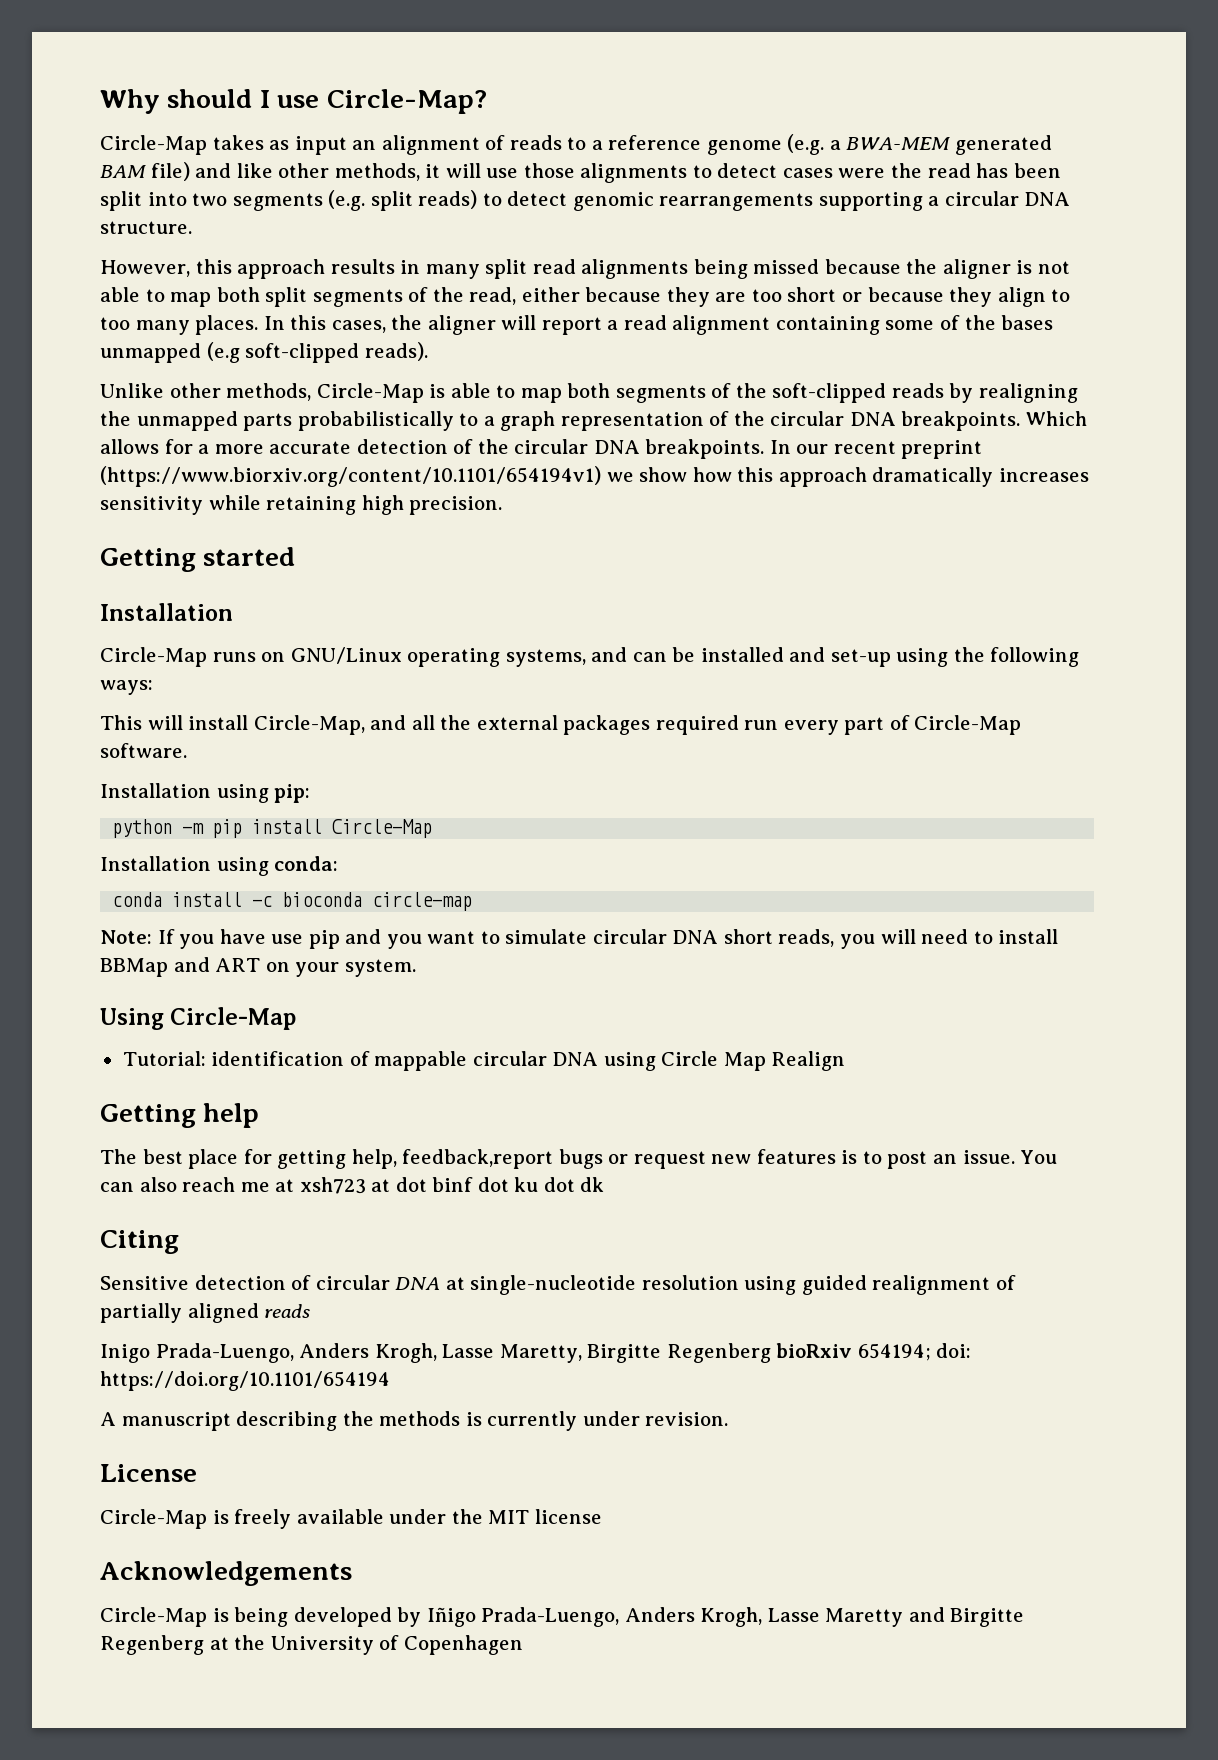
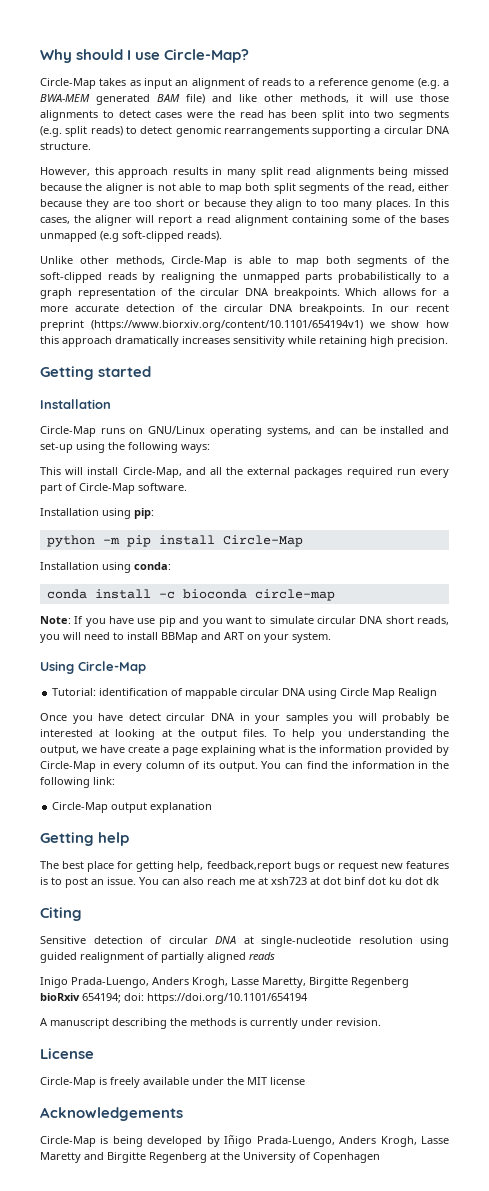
(846, 1061) none -> [40,713,449,724] [40,729,450,740] [40,745,449,756] [40,761,450,772] [40,777,115,788] [52,802,213,813] // Once you have detect circular DNA in your samples you will probably be interested at looking at the output files. To help you understanding the output, we have create a page explaining what is the information provided by Circle-Map in every column of its output. You can find the information in the following link: // Circle-Map output explanation

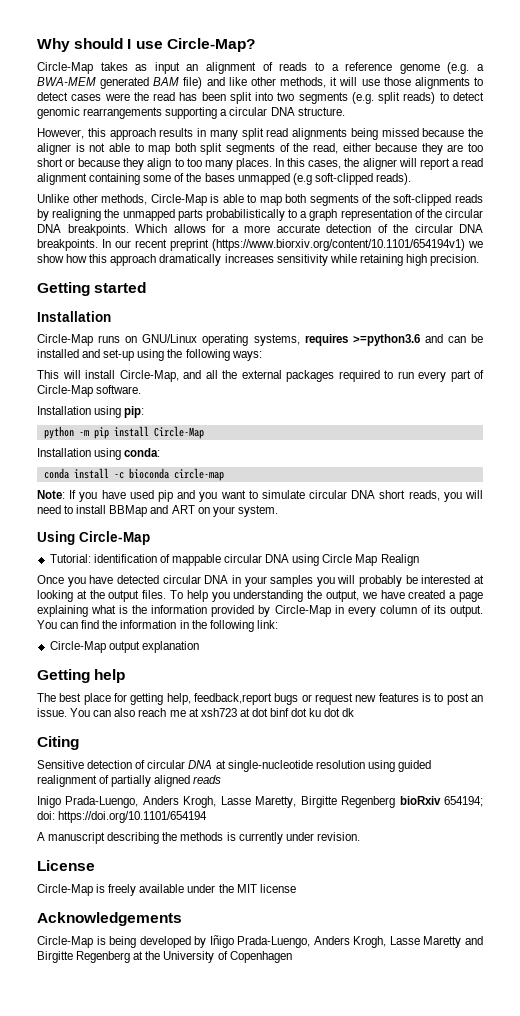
(311, 431) none -> [304,334,420,346] requires >=python3.6
(393, 472) none -> [384,370,393,379] to
[137,618,156,624] use -> [129,490,154,499] used
[128,713,161,721] detect -> [116,575,159,584] detected
[128,745,160,753] create -> [408,590,446,599] created

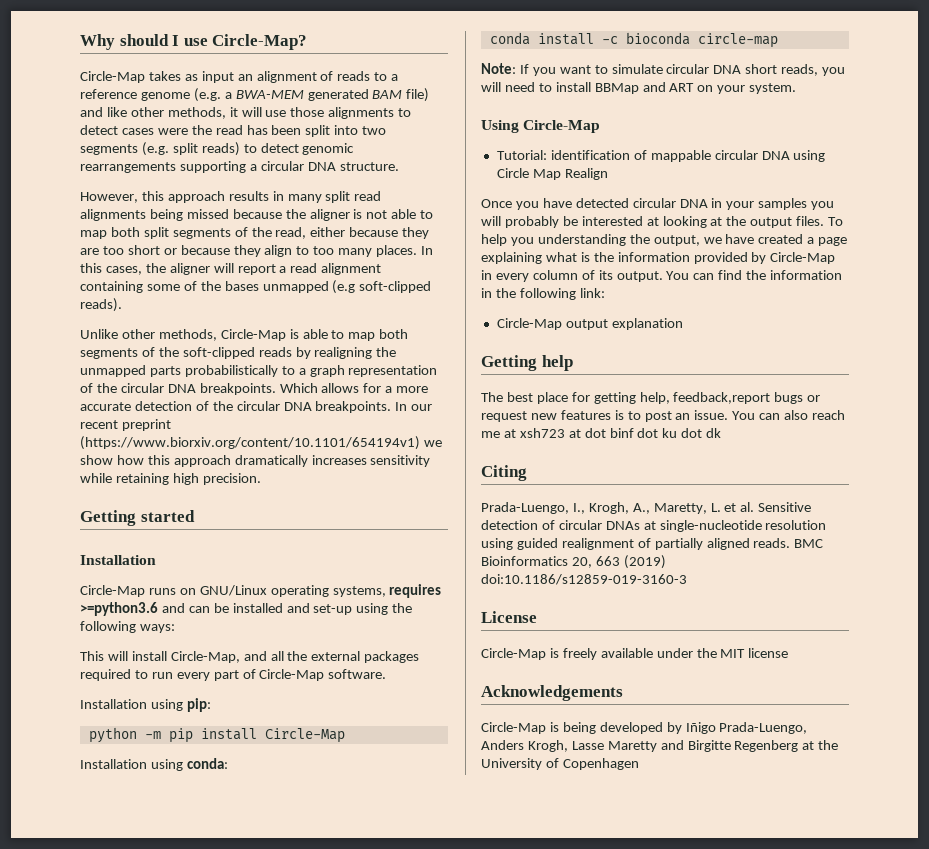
[101,490,218,502] have used pip and you -> (556, 71) none
(79, 743) none -> [481,502,755,514] Prada-Luengo, I., Krogh, A., Maretty, L. et al.
[188,760,213,769] DNA -> [605,521,640,530] DNAs
[193,775,222,784] [37,796,483,808] [37,811,208,823] [37,832,360,844] reads // Inigo Prada-Luengo, Anders Krogh, Lasse Maretty, Birgitte Regenberg bioRxiv 654194; doi: https://doi.org/10.1101/654194 // A manuscript describing the methods is currently under revision. -> [753,538,824,548] [481,555,666,569] [481,574,687,585] reads. BMC Bioinformatics 20, 663 (2019) doi:10.1186/s12859-019-3160-3

